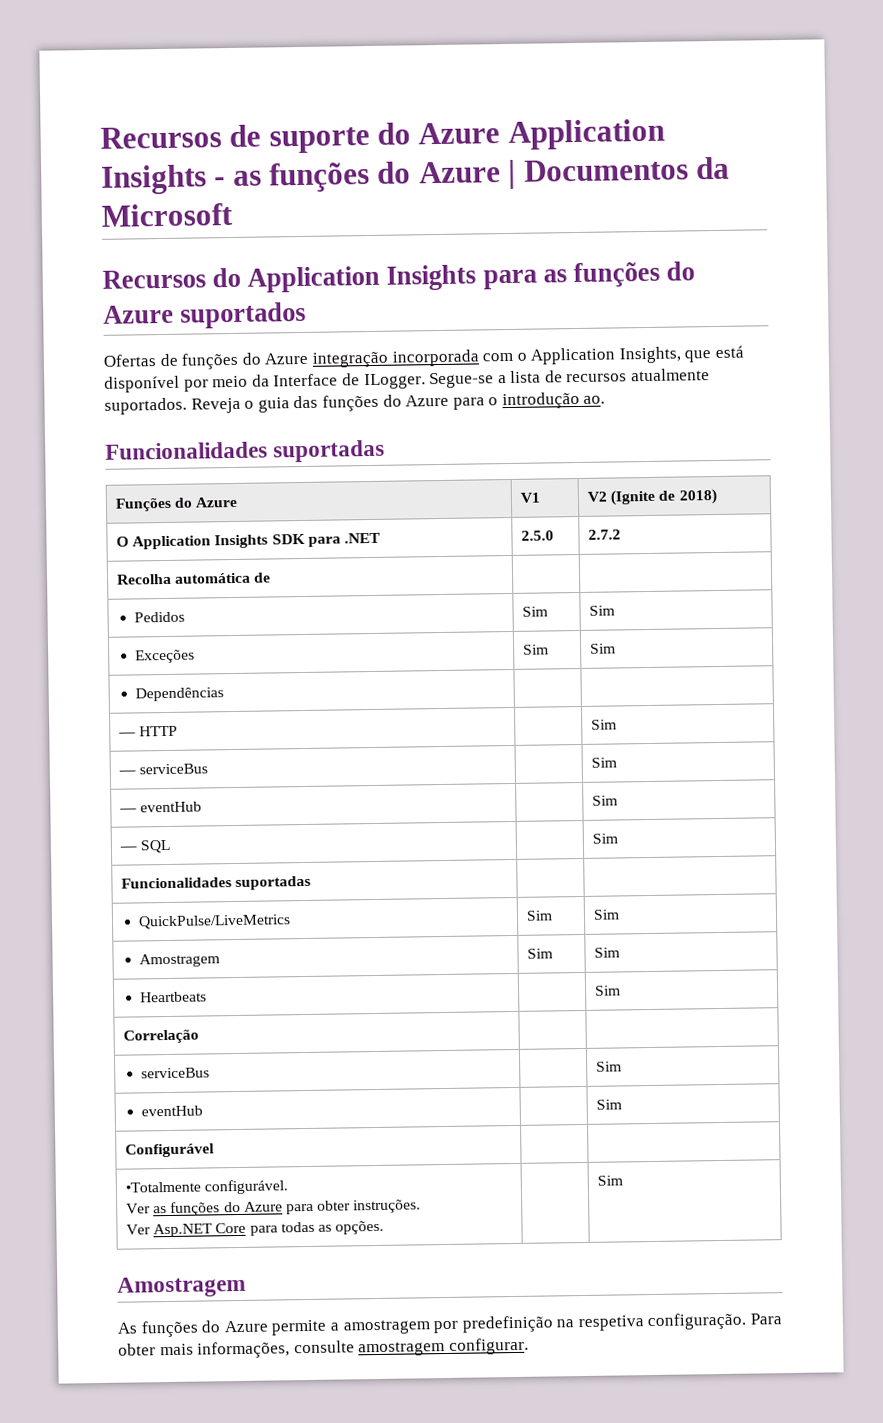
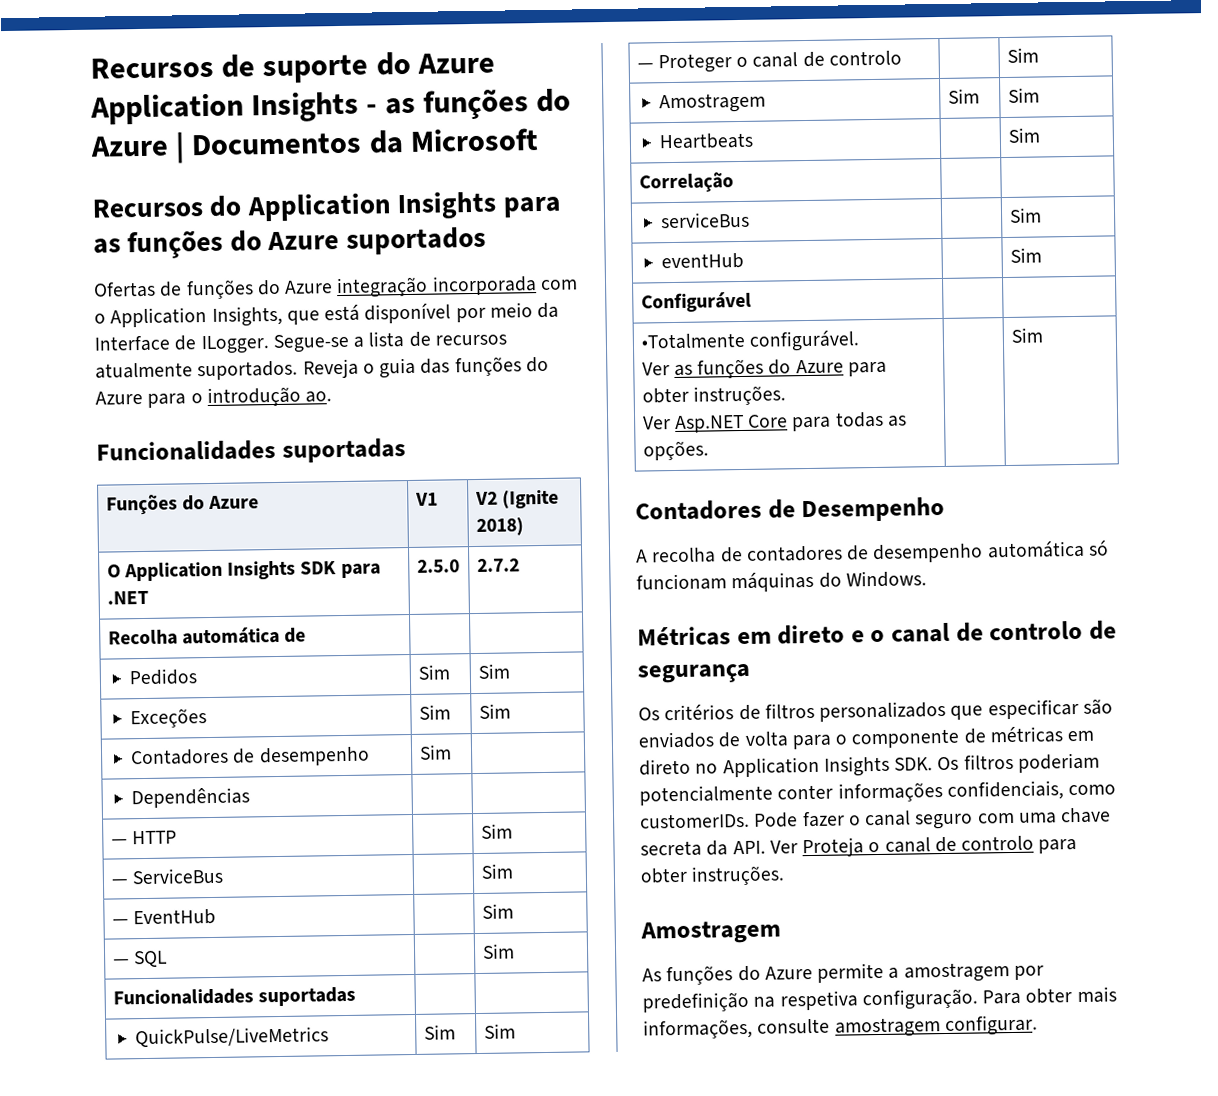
[658,490,676,501] de -> (559, 499) none
(617, 648) none -> [130,746,370,767] [418,744,452,760] // Contadores de desempenho | Sim |
[139,763,209,775] [591,757,618,768] [119,801,203,813] serviceBus | | Sim // — eventHub -> [131,867,223,885] [480,863,513,879] [111,908,216,926] ServiceBus | | Sim // — EventHub
(621, 914) none -> [636,50,903,74] [1006,47,1039,63] // — Proteger o canal de controlo | | Sim
(624, 1180) none -> [635,496,946,523] [636,540,1109,564] [636,570,927,593] [637,620,1117,647] [637,663,751,684] [638,698,1113,722] [638,726,1095,750] [639,752,1100,778] [639,780,1117,806] [640,807,1112,830] [640,835,1078,858] [640,865,786,886] // Contadores de Desempenho // A recolha de contadores de desempenho automática só funcionam máquinas do Windows. // Métricas em direto e o canal de controlo de segurança // Os critérios de filtros personalizados que especificar são enviados de volta para o componente de métricas em direto no Application Insights SDK. Os filtros poderiam potencialmente conter informações confidenciais, como customerIDs. Pode fazer o canal seguro com uma chave secreta da API. Ver Proteja o canal de controlo para obter instruções.

